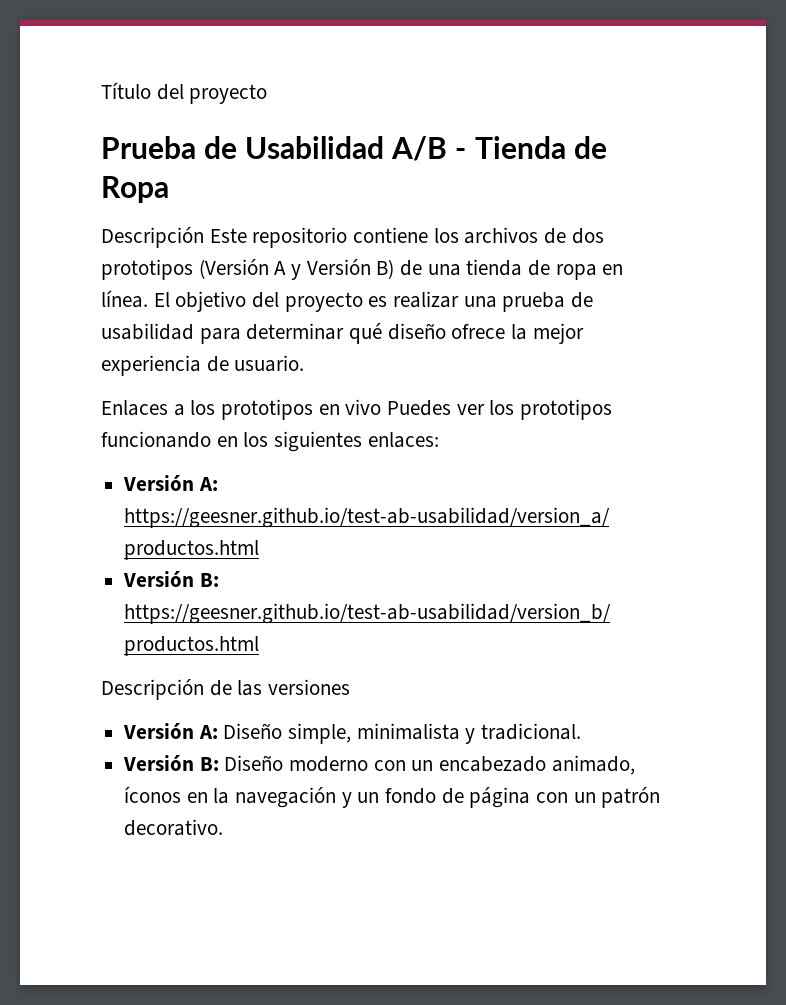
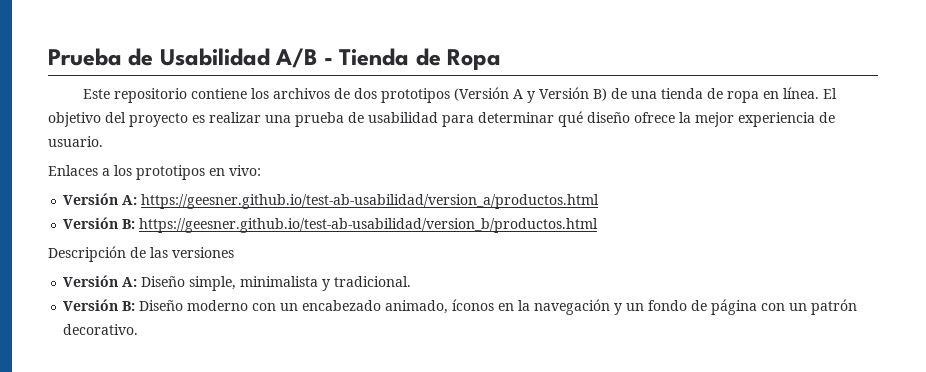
[101,82,268,104] Título del proyecto // -> (48, 57) none
[101,227,204,248] Descripción -> (502, 59) none
[345,399,613,420] [101,431,439,452] vivo Puedes ver los prototipos funcionando en los siguientes enlaces: -> [229,165,261,176] vivo:

